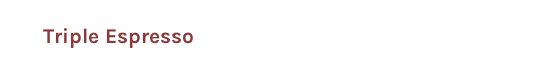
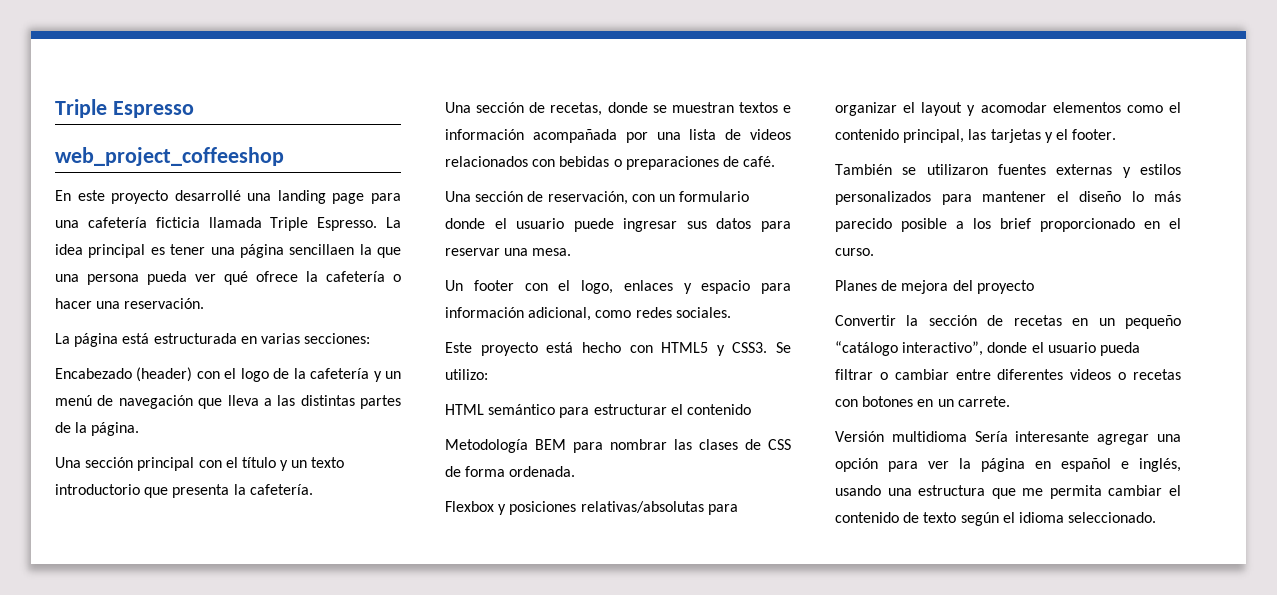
(194, 38) none -> [55,147,284,166] [55,190,401,204] [55,217,401,231] [55,244,401,258] [55,271,401,285] [55,298,205,309] [55,333,371,347] [55,367,402,382] [55,395,401,409] [55,422,140,436] [55,457,345,471] [55,484,313,498] [445,102,791,116] [445,129,791,143] [445,156,776,170] [445,191,750,205] [445,218,791,232] [445,248,572,256] [445,280,791,294] [445,307,731,321] [445,342,791,356] [445,369,488,380] [445,404,751,418] [445,439,791,453] [445,466,576,477] [445,501,738,515] [835,102,1181,116] [835,129,1117,143] [835,164,1181,178] [835,191,1181,205] [835,218,1181,232] [835,248,874,256] [835,280,1034,294] [835,315,1181,329] [835,341,1140,356] [835,369,1181,380] [835,396,1010,407] [835,431,1181,445] [835,458,1181,472] [835,485,1181,499] [835,512,1157,526] // web_project_coffeeshop // En este proyecto desarrollé una landing page para una cafetería ficticia llamada Triple Espresso. La idea principal es tener una página sencillaen la que una persona pueda ver qué ofrece la cafetería o hacer una reservación. // La página está estructurada en varias secciones: // Encabezado (header) con el logo de la cafetería y un menú de navegación que lleva a las distintas partes de la página. // Una sección principal con el título y un texto introductorio que presenta la cafetería. // Una sección de recetas, donde se muestran textos e información acompañada por una lista de videos relacionados con bebidas o preparaciones de café. // Una sección de reservación, con un formulario donde el usuario puede ingresar sus datos para reservar una mesa. // Un footer con el logo, enlaces y espacio para información adicional, como redes sociales. // Este proyecto está hecho con HTML5 y CSS3. Se utilizo: // HTML semántico para estructurar el contenido // Metodología BEM para nombrar las clases de CSS de forma ordenada. // Flexbox y posiciones relativas/absolutas para organizar el layout y acomodar elementos como el contenido principal, las tarjetas y el footer. // También se utilizaron fuentes externas y estilos personalizados para mantener el diseño lo más parecido posible a los brief proporcionado en el curso. // Planes de mejora del proyecto // Convertir la sección de recetas en un pequeño “catálogo interactivo”, donde el usuario pueda filtrar o cambiar entre diferentes videos o recetas con botones en un carrete. // Versión multidioma Sería interesante agregar una opción para ver la página en español e inglés, usando una estructura que me permita cambiar el contenido de texto según el idioma seleccionado.

